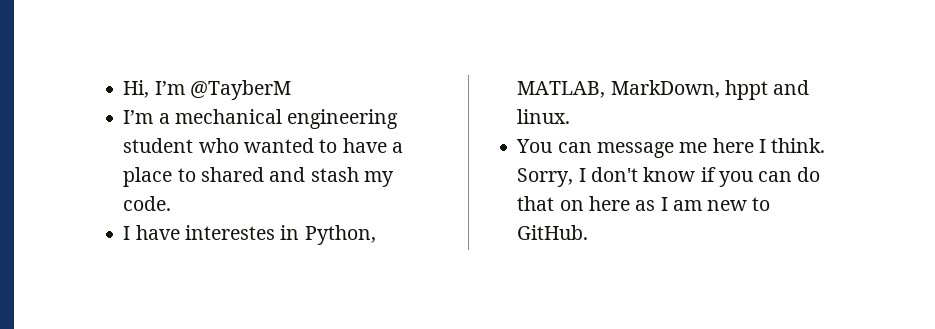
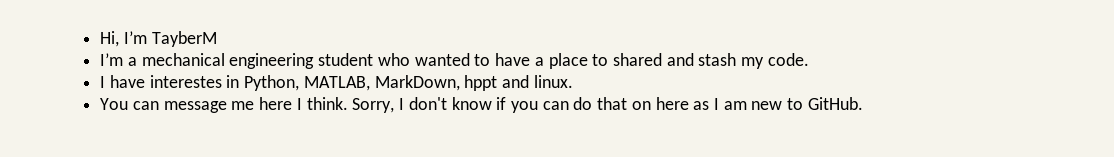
[189,80,291,100] @TayberM -> [151,31,217,47] TayberM

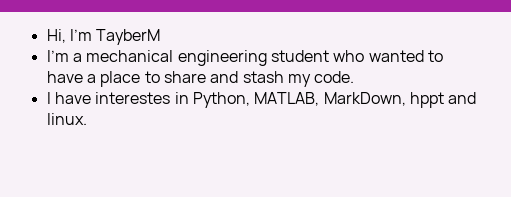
[612,53,662,66] shared -> [163,71,206,83] share
[100,97,863,113] // You can message me here I think. Sorry, I don't know if you can do that on here as I am new to GitHub. -> (87, 119) none

